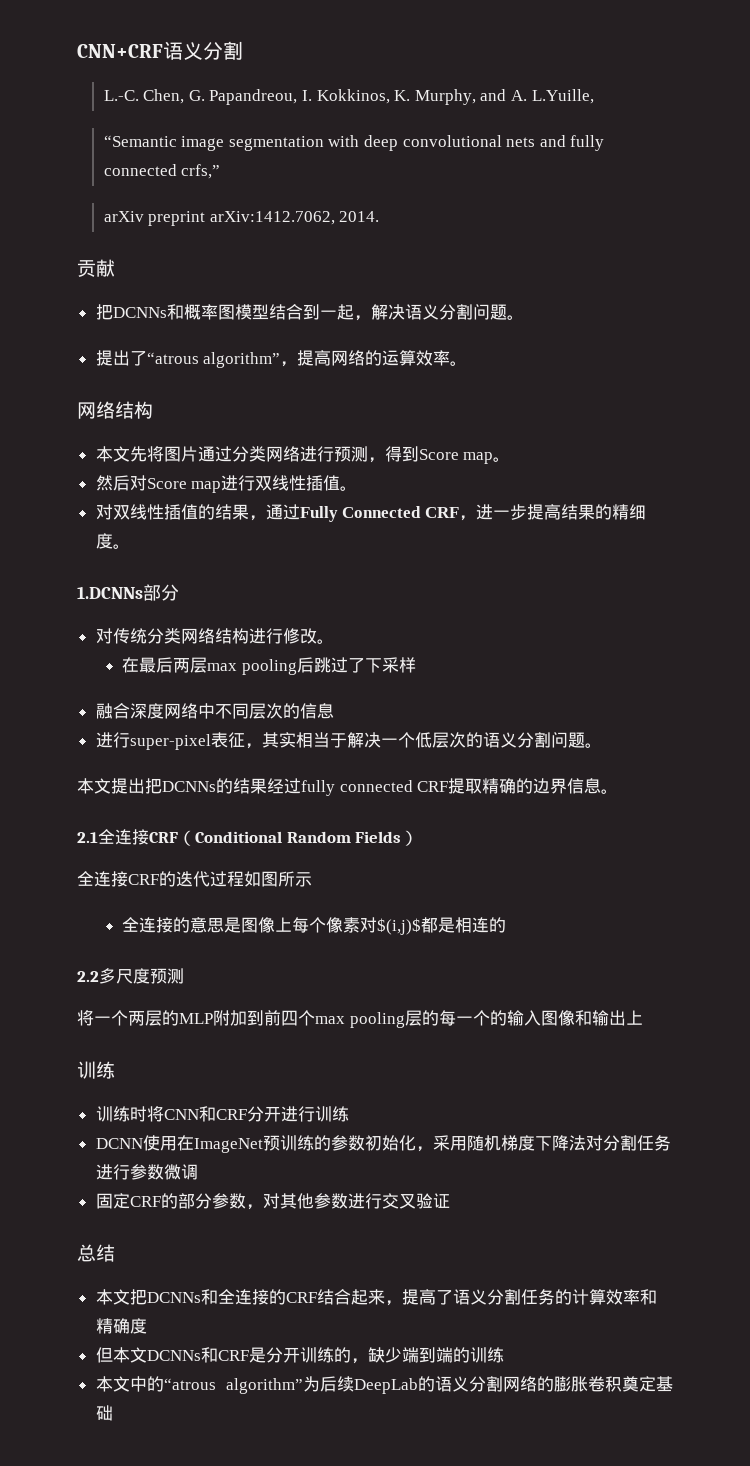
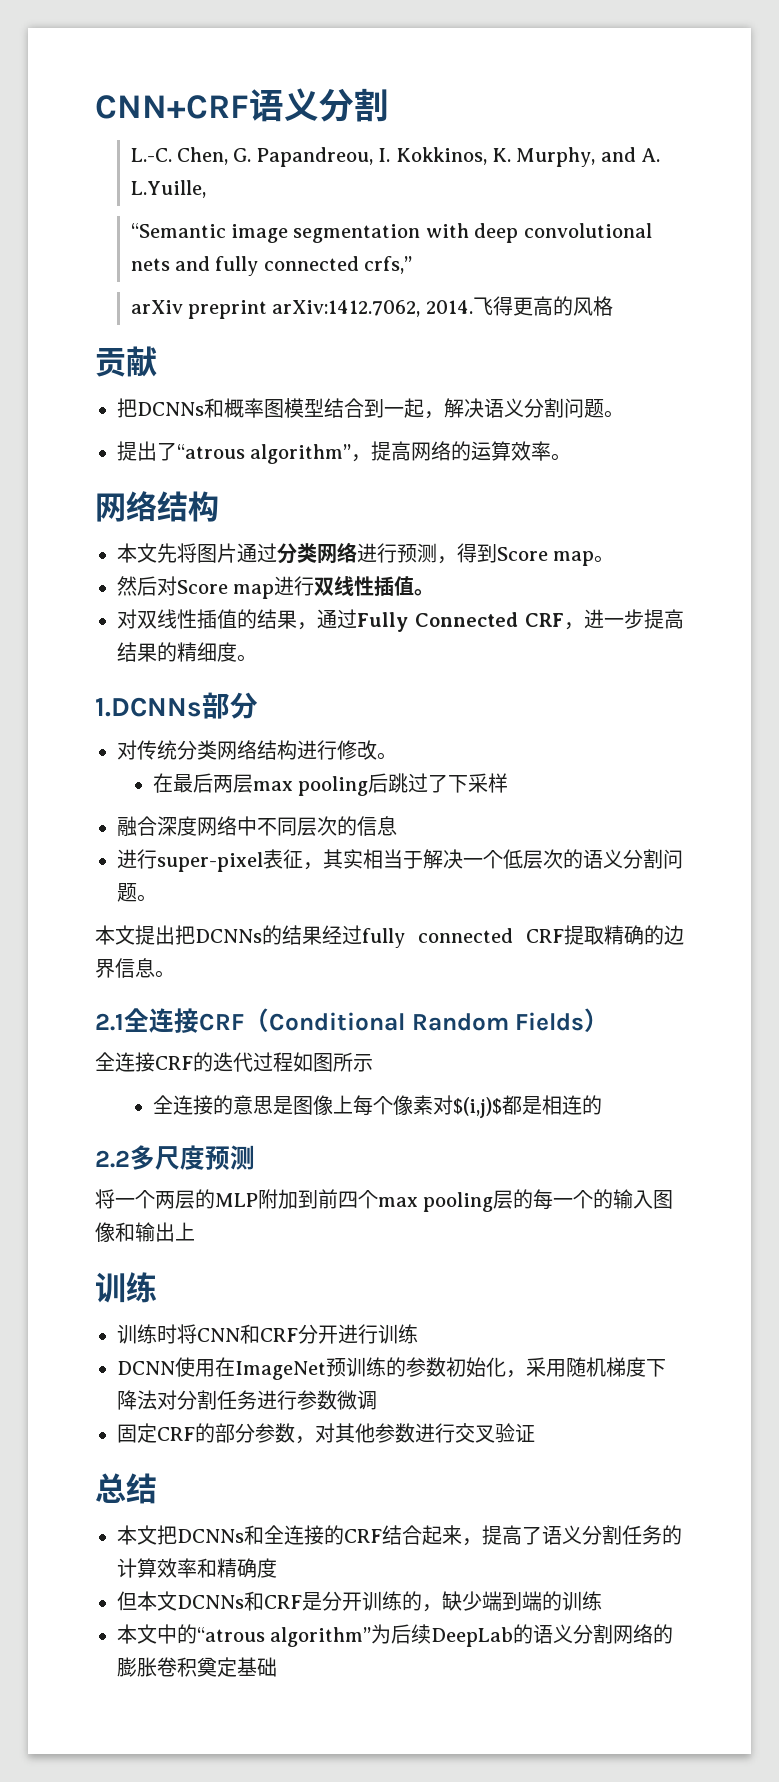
(380, 216) none -> [472,296,613,316] 飞得更高的风格

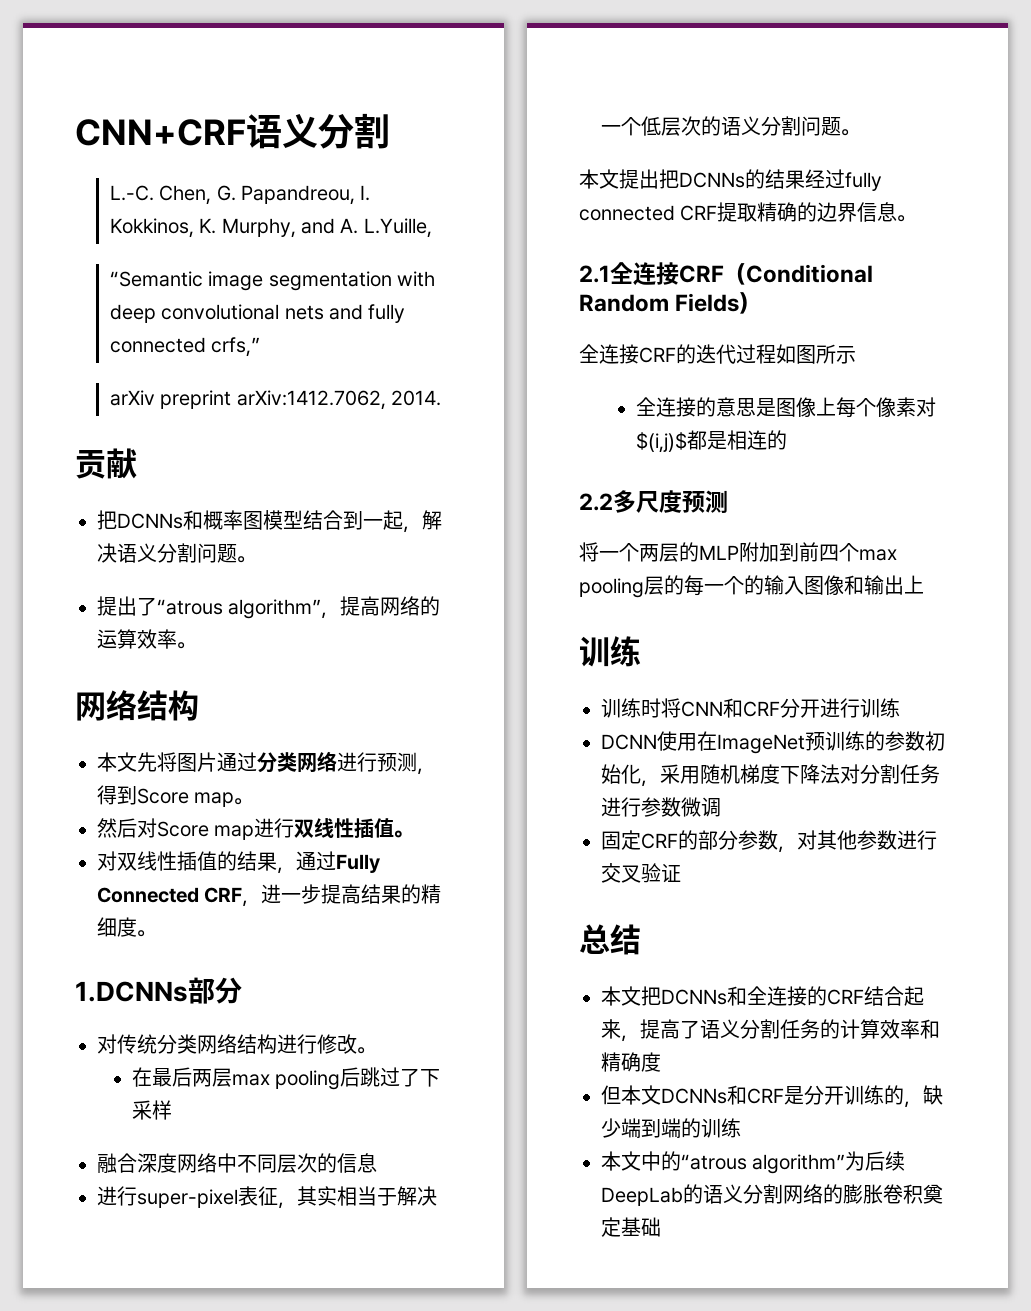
[472,296,613,316] 飞得更高的风格 -> (441, 398) none

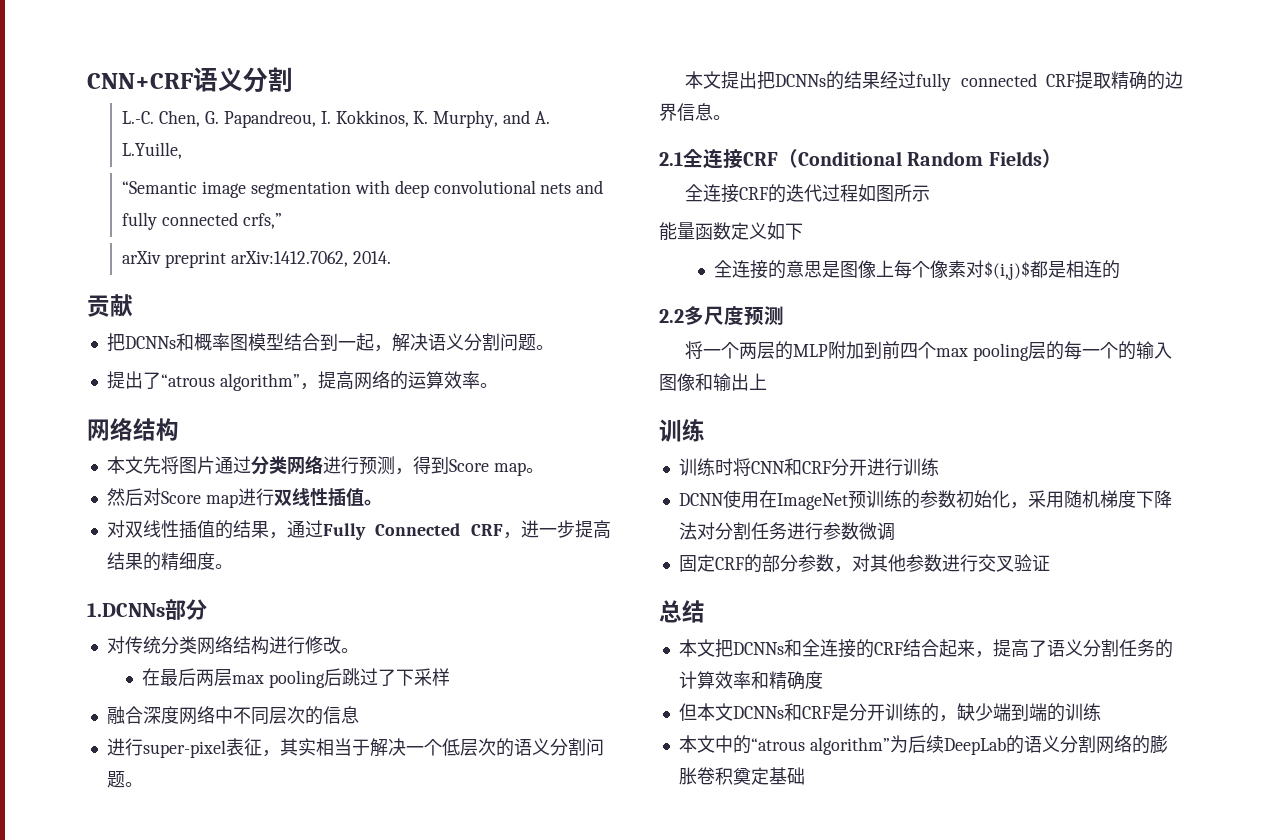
(856, 355) none -> [659,222,803,241] // 能量函数定义如下

